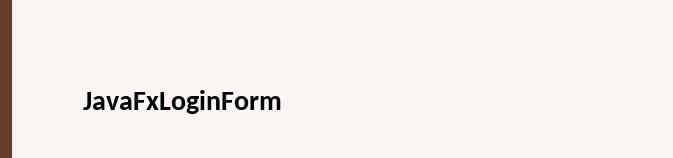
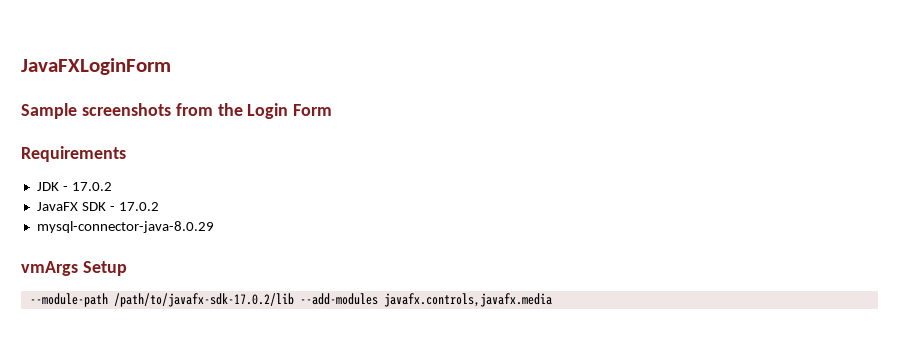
[83,90,282,114] JavaFxLoginForm -> [21,58,171,75] [21,103,333,119] [21,146,126,162] [36,182,112,191] [36,202,159,211] [36,221,214,233] [21,261,127,276] [29,293,552,307] JavaFXLoginForm // Sample screenshots from the Login Form // Requirements // JDK - 17.0.2 // JavaFX SDK - 17.0.2 // mysql-connector-java-8.0.29 // vmArgs Setup // --module-path /path/to/javafx-sdk-17.0.2/lib --add-modules javafx.controls,javafx.media

